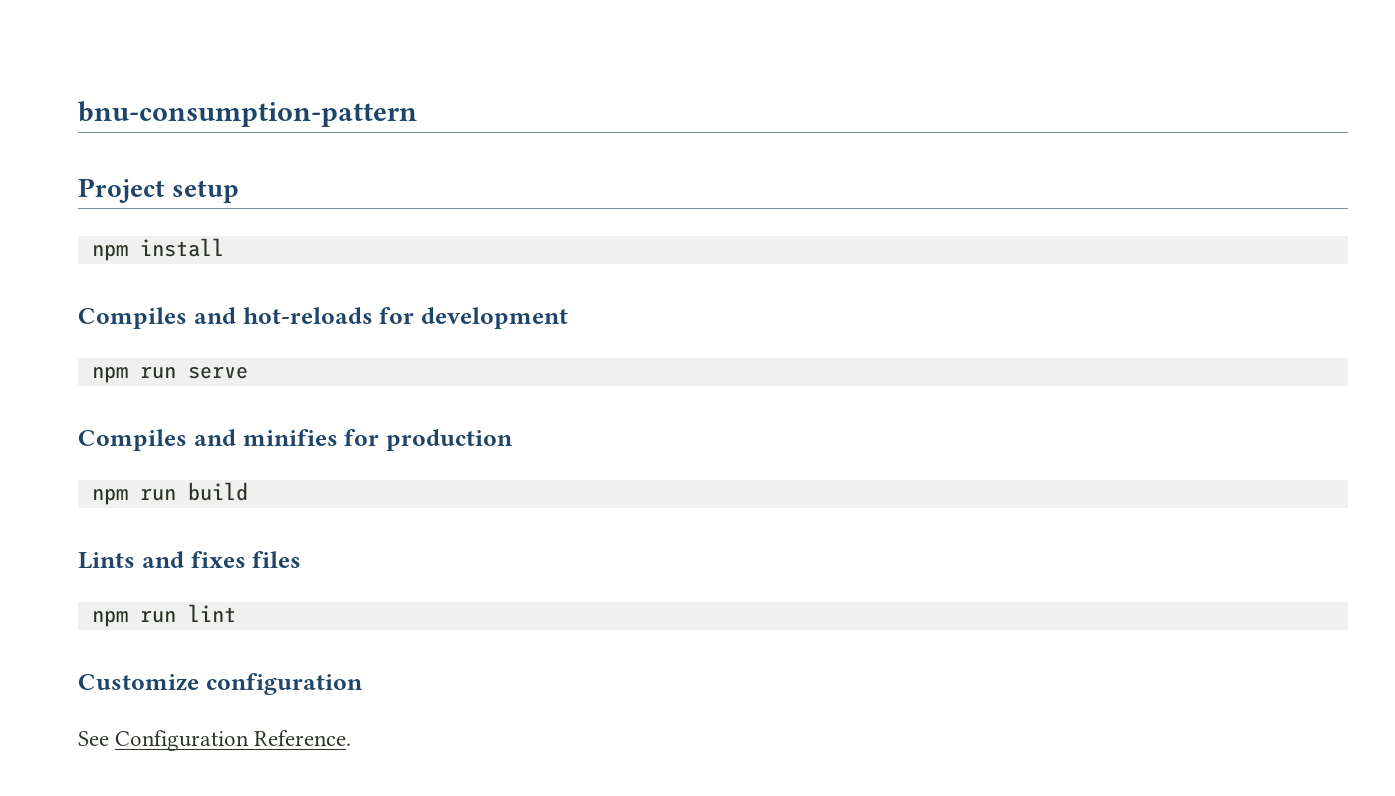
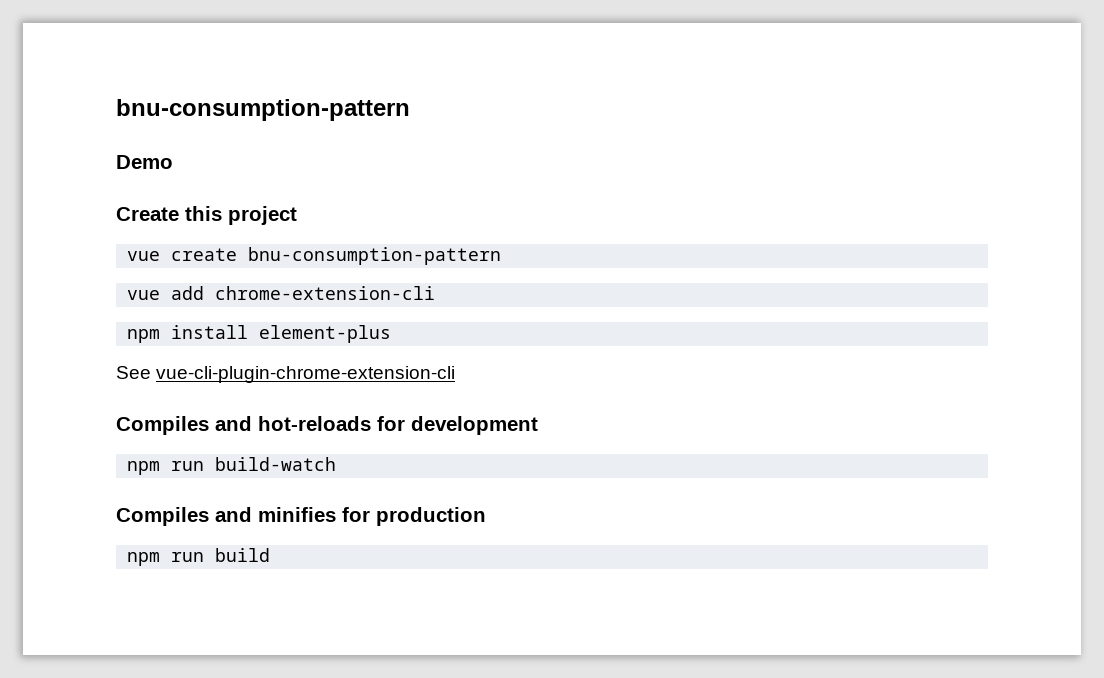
[78,101,417,127] [78,178,240,203] bnu-consumption-pattern // Project setup -> [116,99,410,121] [116,155,173,169] [116,206,297,225] [127,247,502,265] [127,286,436,300] bnu-consumption-pattern // Demo // Create this project // vue create bnu-consumption-pattern // vue add chrome-extension-cli
(224, 247) none -> [259,325,392,343] [116,366,456,383] element-plus // See vue-cli-plugin-chrome-extension-cli
[187,366,248,379] serve -> [215,457,337,471] build-watch
[78,551,302,569] [91,604,236,627] [78,673,363,695] [78,730,352,751] // Lints and fixes files // npm run lint // Customize configuration // See Configuration Reference. -> (271, 555) none

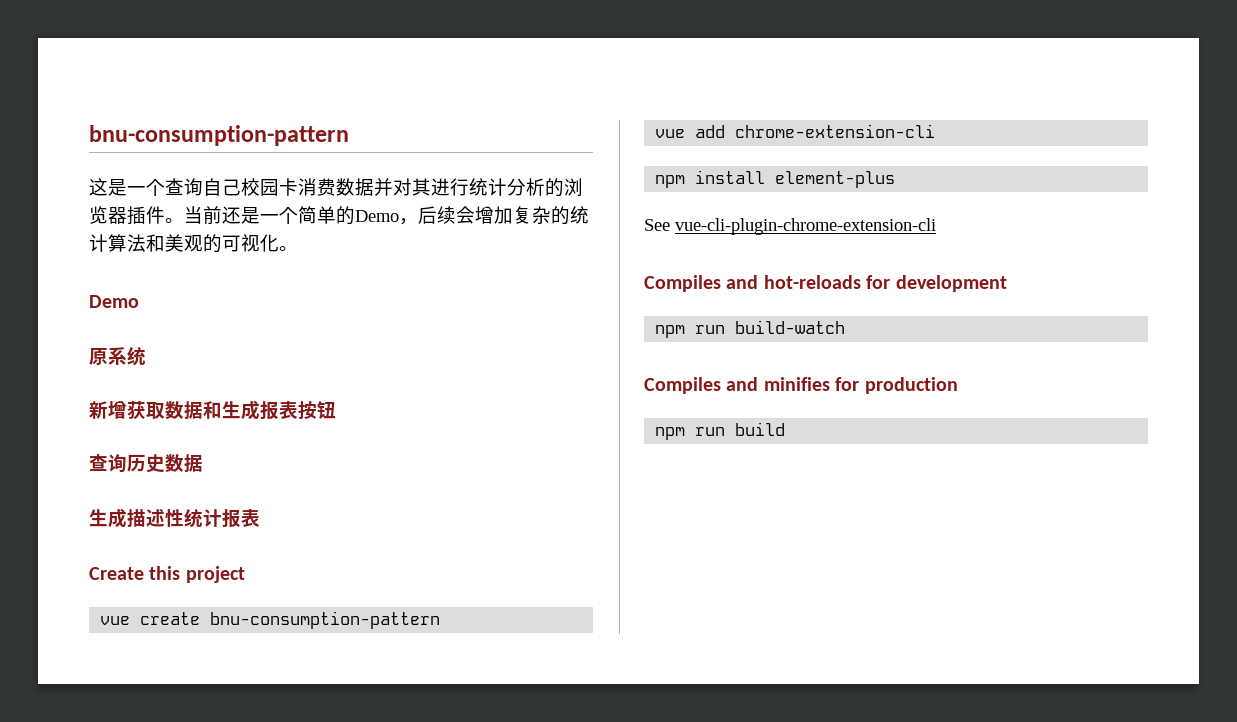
[116,99,410,121] [116,155,173,169] bnu-consumption-pattern // Demo -> [89,125,349,146] [89,178,583,197] [89,206,589,225] [89,234,298,253] [89,295,139,308] [89,346,146,366] [89,400,336,420] [89,454,203,473] [89,508,260,528] bnu-consumption-pattern // 这是一个查询自己校园卡消费数据并对其进行统计分析的浏览器插件。当前还是一个简单的Demo，后续会增加复杂的统计算法和美观的可视化。 // Demo // 原系统 // 新增获取数据和生成报表按钮 // 查询历史数据 // 生成描述性统计报表

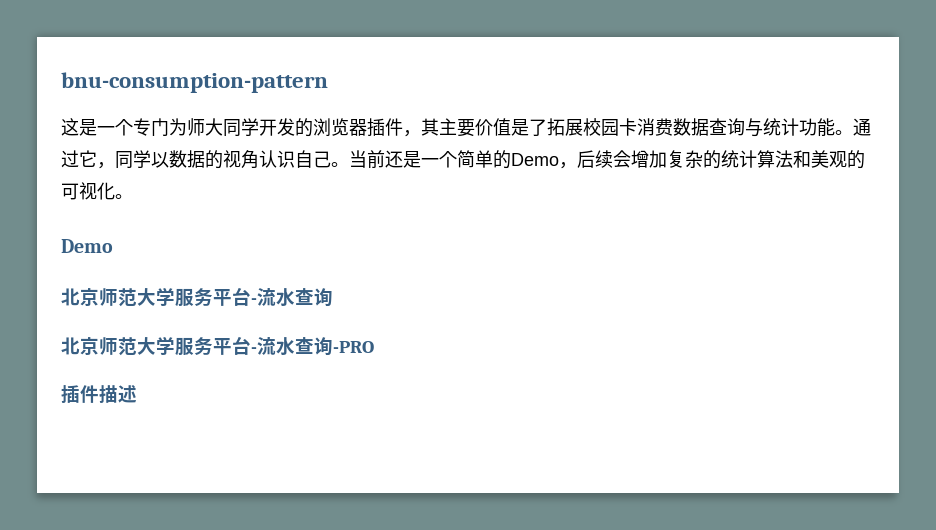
[165,178,583,197] [89,206,165,225] 查询自己校园卡消费数据并对其进行统计分析的浏览器插件 -> [133,118,871,137] [61,150,331,169] 专门为师大同学开发的浏览器插件，其主要价值是了拓展校园卡消费数据查询与统计功能。通过它，同学以数据的视角认识自己
[89,346,146,366] [89,400,336,420] [89,454,203,473] [89,508,260,528] [89,566,245,583] [100,611,441,629] [655,124,936,138] [655,170,896,188] [644,218,936,235] [644,275,1007,292] [655,320,846,338] [644,377,958,394] [655,422,786,440] 原系统 // 新增获取数据和生成报表按钮 // 查询历史数据 // 生成描述性统计报表 // Create this project // vue create bnu-consumption-pattern // vue add chrome-extension-cli // npm install element-plus // See vue-cli-plugin-chrome-extension-cli // Compiles and hot-reloads for development // npm run build-watch // Compiles and minifies for production // npm run build -> [61,287,333,307] [61,336,374,356] [61,385,137,403] 北京师范大学服务平台-流水查询 // 北京师范大学服务平台-流水查询-PRO // 插件描述

